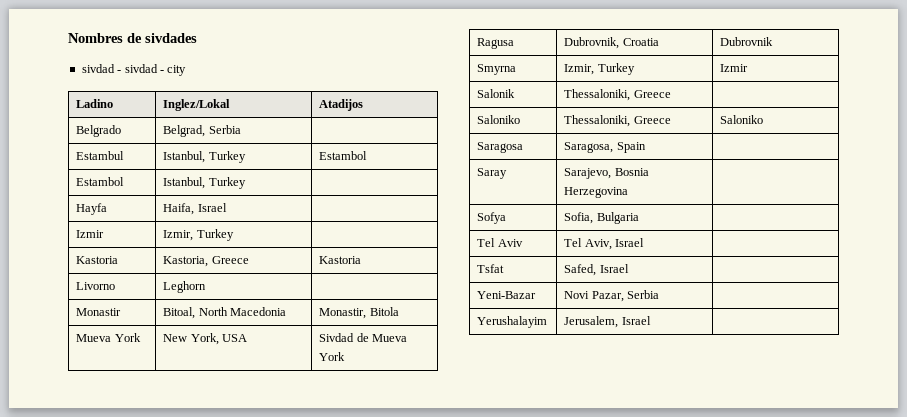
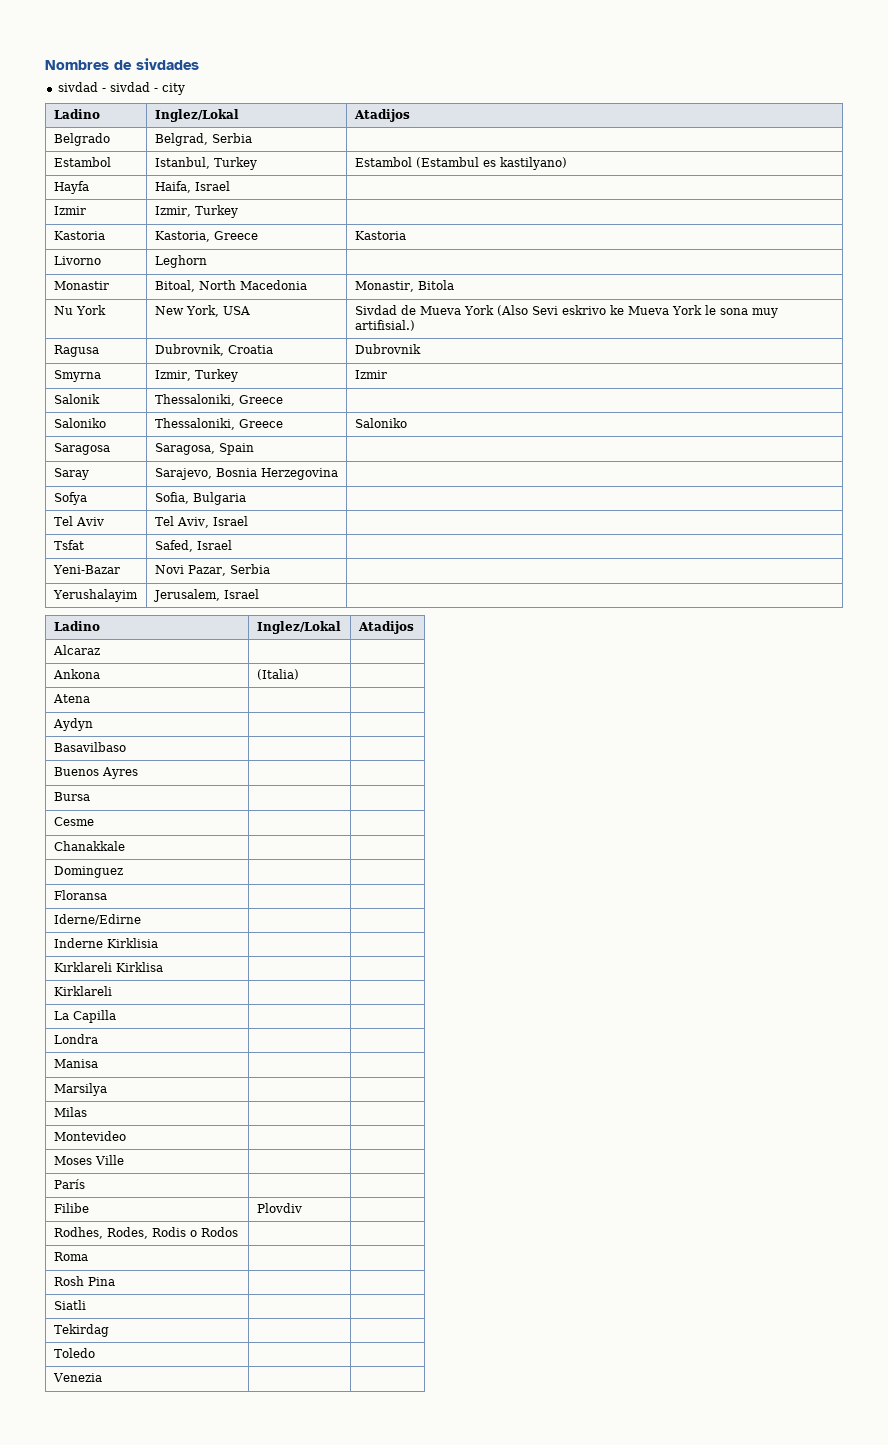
[76,151,125,160] Estambul -> [53,157,111,167] Estambol
[76,177,125,186] [163,177,246,189] // Estambol | Istanbul, Turkey | -> [415,157,567,170] (Estambul es kastilyano)
[76,334,112,342] Mueva -> [53,306,73,315] Nu
(346, 356) none -> [496,305,778,318] [354,320,415,331] (Also Sevi eskrivo ke Mueva York le sona muy artifisial.)
(651, 320) none -> [53,621,100,631] [256,621,341,634] [357,621,414,634] [52,645,100,655] [52,669,100,679] [256,669,299,680] [52,694,90,703] [52,718,93,731] [53,742,126,752] [53,767,138,779] [53,792,90,801] [53,817,94,826] [53,841,125,851] [53,866,123,878] [53,890,107,900] [53,914,141,925] [53,938,158,948] [53,962,163,972] [53,986,112,996] [53,1010,116,1023] [53,1034,98,1044] [53,1059,98,1068] [53,1083,107,1096] [53,1107,87,1117] [53,1131,126,1141] [53,1155,124,1165] [53,1179,85,1189] [53,1203,89,1213] [256,1203,302,1213] [53,1227,238,1239] [53,1252,88,1261] [53,1276,115,1286] [53,1300,86,1310] [53,1324,109,1337] [53,1348,95,1358] [52,1373,102,1382] // Ladino | Inglez/Lokal | Atadijos // Alcaraz | | // Ankona | (Italia) | // Atena | | // Aydyn | | // Basavilbaso | | // Buenos Ayres | | // Bursa | | // Cesme | | // Chanakkale | | // Dominguez | | // Floransa | | // Iderne/Edirne | | // Inderne Kirklisia | | // Kırklareli Kirklisa | | // Kirklareli | | // La Capilla | | // Londra | | // Manisa | | // Marsilya | | // Milas | | // Montevideo | | // Moses Ville | | // París | | // Filibe | Plovdiv | // Rodhes, Rodes, Rodis o Rodos | | // Roma | | // Rosh Pina | | // Siatli | | // Tekirdag | | // Toledo | | // Venezia | |

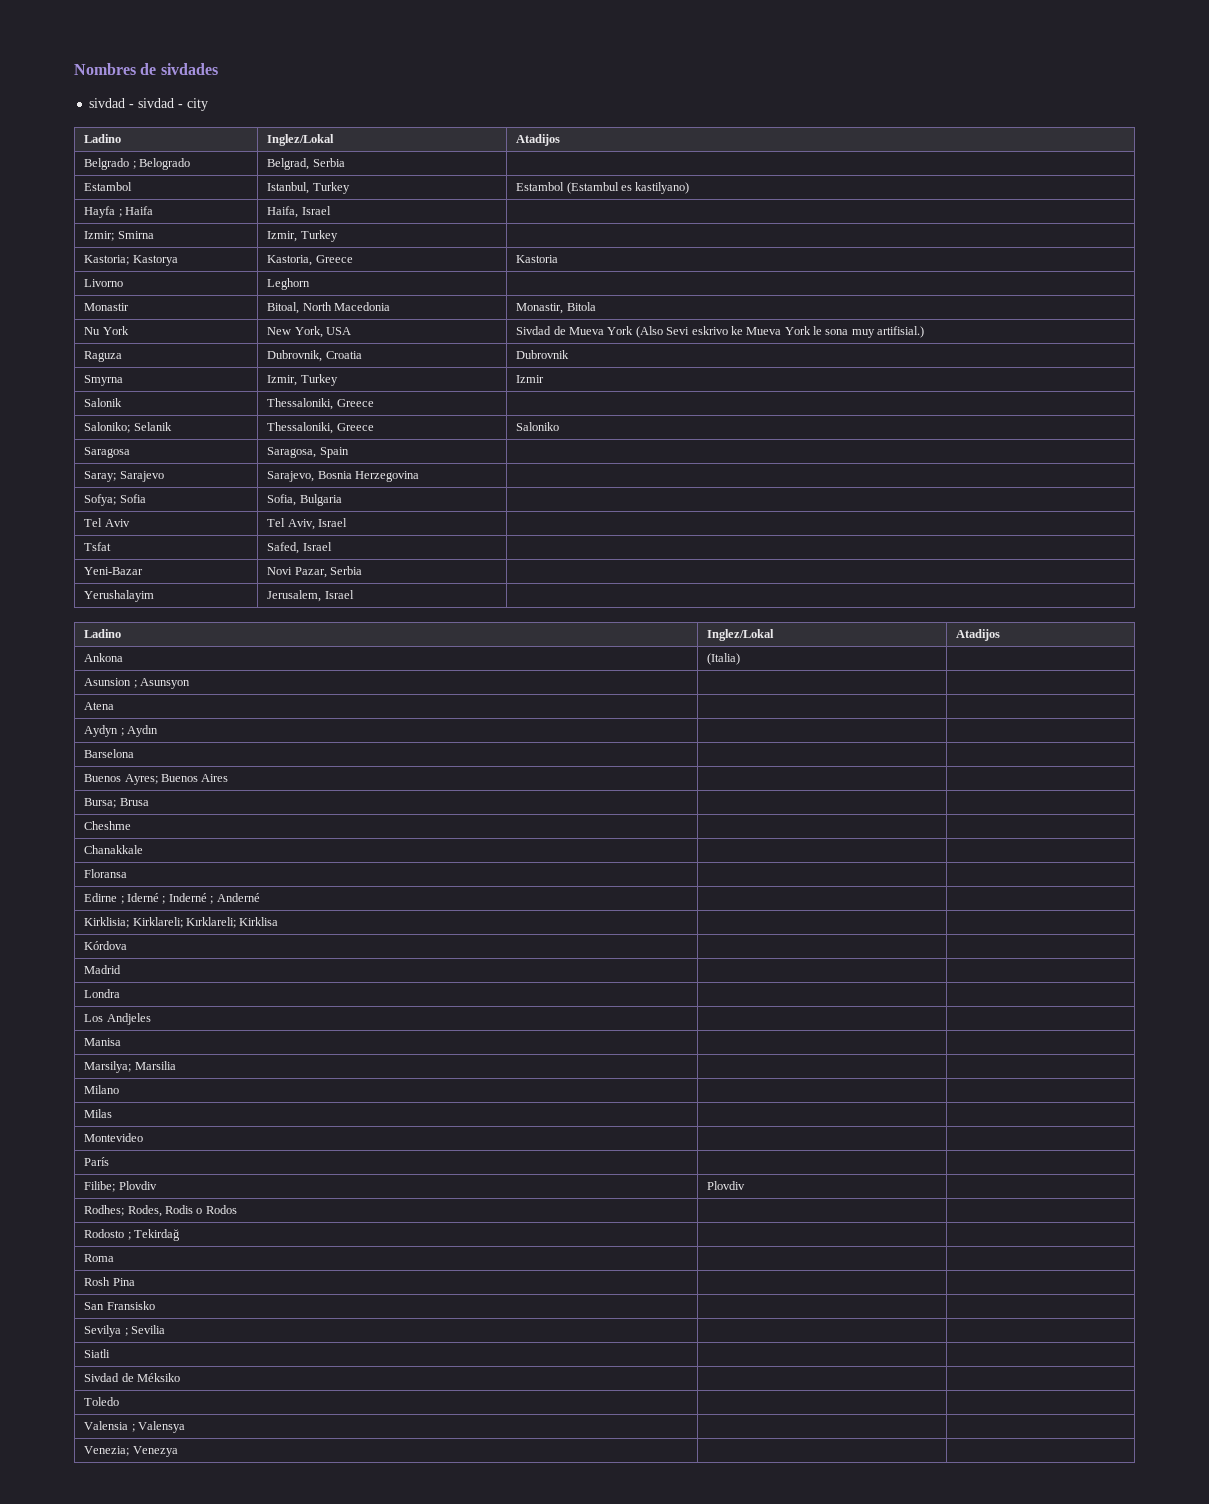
(110, 139) none -> [132,158,191,170] ; Belogrado
(89, 187) none -> [118,206,154,217] ; Haifa
[53,206,86,215] Izmir -> [84,231,154,241] Izmir; Smirna
[53,231,105,240] Kastoria -> [84,255,178,266] Kastoria; Kastorya
[53,345,99,357] Ragusa -> [84,351,123,362] Raguza
[53,418,106,428] Saloniko -> [84,422,172,433] Saloniko; Selanik
[53,468,89,480] Saray -> [84,471,164,482] Saray; Sarajevo
[53,492,87,505] Sofya -> [84,494,146,506] Sofya; Sofia
[52,645,100,655] // Alcaraz | | -> (1001, 635) none
(299, 674) none -> [84,678,191,689] // Asunsion ; Asunsyon | |
[53,742,126,752] [53,767,138,779] [53,792,90,801] [53,817,94,826] | | // Basavilbaso | | // Buenos Ayres | | // Bursa | | // Cesme -> [120,725,159,737] [84,749,135,758] [84,774,229,785] [84,798,149,808] [84,821,132,830] ; Aydın | | // Barselona | | // Buenos Ayres; Buenos Aires | | // Bursa; Brusa | | // Cheshme
[53,866,123,878] // Dominguez | | -> (144, 849) none
[53,914,141,925] [53,938,158,948] [53,962,163,972] [53,986,112,996] [53,1010,116,1023] Iderne/Edirne | | // Inderne Kirklisia | | // Kırklareli Kirklisa | | // Kirklareli | | // La Capilla -> [84,893,260,904] [84,917,279,928] [84,941,128,950] [84,965,122,974] Edirne ; Iderné ; Inderné ; Anderné | | // Kirklisia; Kirklareli; Kırklareli; Kirklisa | | // Kórdova | | // Madrid
(98, 1039) none -> [84,1013,151,1025] // Los Andjeles | |
[53,1083,107,1096] Marsilya -> [84,1061,176,1073] [84,1085,120,1094] Marsilya; Marsilia | | // Milano
[53,1155,124,1165] // Moses Ville | | -> (144, 1137) none
[53,1203,89,1213] Filibe -> [84,1181,157,1192] Filibe; Plovdiv
[53,1227,103,1239] Rodhes, -> [84,1205,125,1216] Rodhes;
(238, 1232) none -> [84,1229,181,1241] // Rodosto ; Tekirdağ | |
[53,1300,86,1310] [53,1324,109,1337] [53,1348,95,1358] [52,1373,102,1382] Siatli | | // Tekirdag | | // Toledo | | // Venezia -> [84,1301,155,1310] [84,1325,166,1337] [84,1349,111,1358] [84,1373,181,1382] [84,1397,120,1406] [84,1421,186,1433] [84,1446,178,1457] San Fransisko | | // Sevilya ; Sevilia | | // Siatli | | // Sivdad de Méksiko | | // Toledo | | // Valensia ; Valensya | | // Venezia; Venezya

